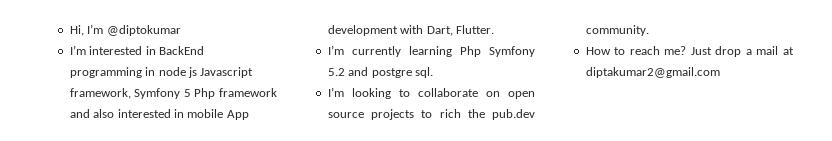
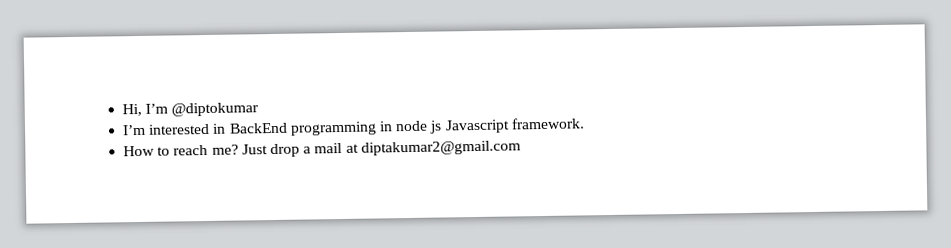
[69,88,277,99] [69,109,249,120] [327,25,494,36] [327,45,535,57] [327,67,433,78] [327,87,535,99] [327,109,535,120] [585,25,649,36] framework, Symfony 5 Php framework and also interested in mobile App development with Dart, Flutter. // I’m currently learning Php Symfony 5.2 and postgre sql. // I’m looking to collaborate on open source projects to rich the pub.dev community. -> [510,117,585,130] framework.

